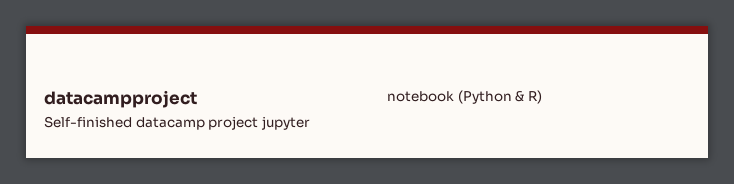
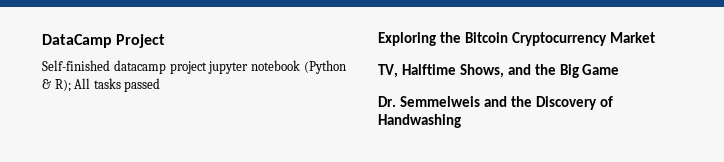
[44,90,197,108] datacampproject -> [42,34,166,48] DataCamp Project
[527,90,542,104] R) -> [54,78,161,92] [378,32,655,46] [378,64,620,78] [378,96,613,110] [378,114,461,128] R); All tasks passed // Exploring the Bitcoin Cryptocurrency Market // TV, Halftime Shows, and the Big Game // Dr. Semmelweis and the Discovery of Handwashing

